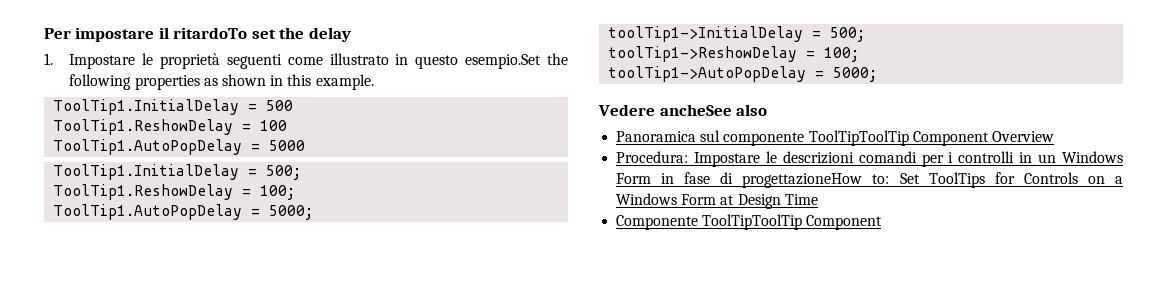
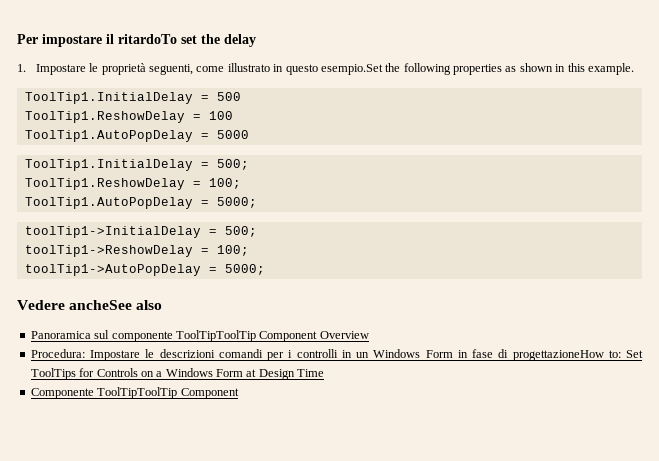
[226,54,282,69] seguenti -> [149,64,194,75] seguenti,

